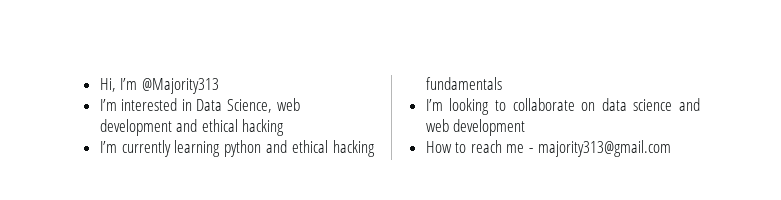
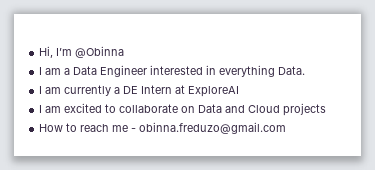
[141,78,219,94] [99,98,300,113] [99,119,285,136] [99,140,375,157] [425,77,502,90] [425,98,700,115] [425,119,526,136] @Majority313 // I’m interested in Data Science, web development and ethical hacking // I’m currently learning python and ethical hacking fundamentals // I’m looking to collaborate on data science and web development -> [75,46,125,58] [39,65,306,77] [39,85,240,97] [39,103,327,116] @Obinna // I am a Data Engineer interested in everything Data. // I am currently a DE Intern at ExploreAI // I am excited to collaborate on Data and Cloud projects
[537,140,671,157] majority313@gmail.com -> [139,122,287,134] obinna.freduzo@gmail.com

